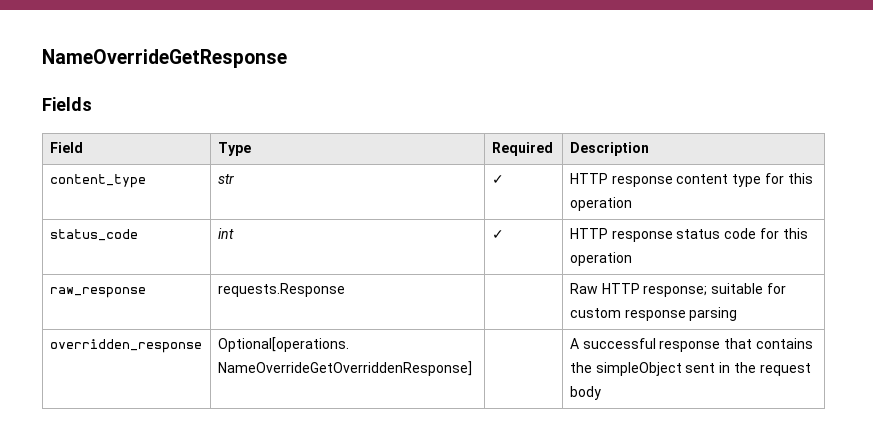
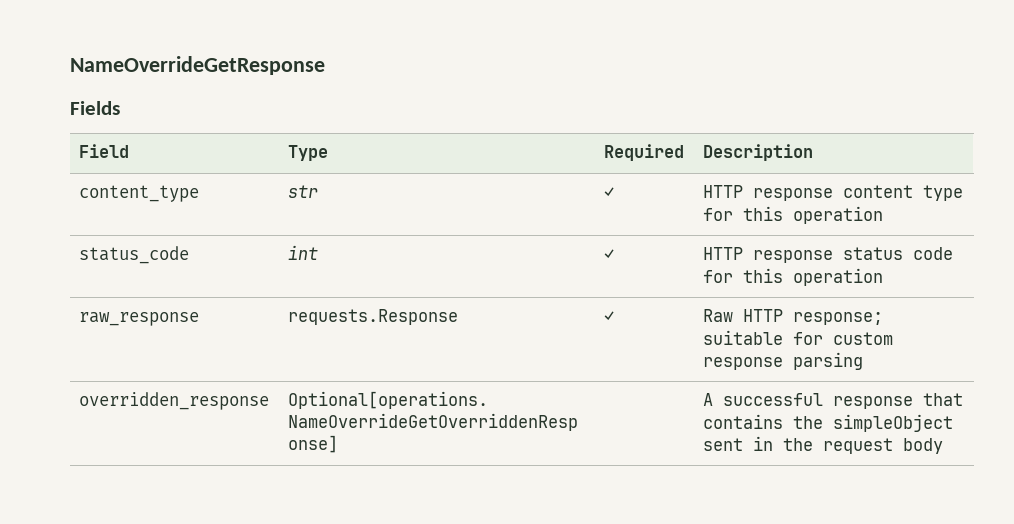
(345, 290) none -> [604,311,615,322] ✓

